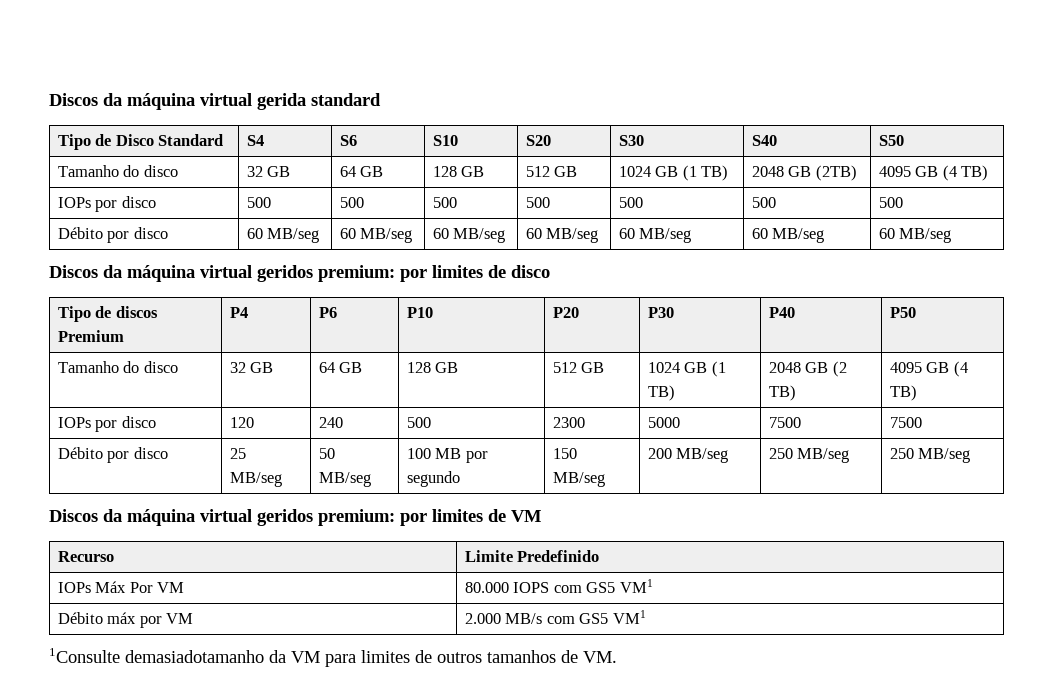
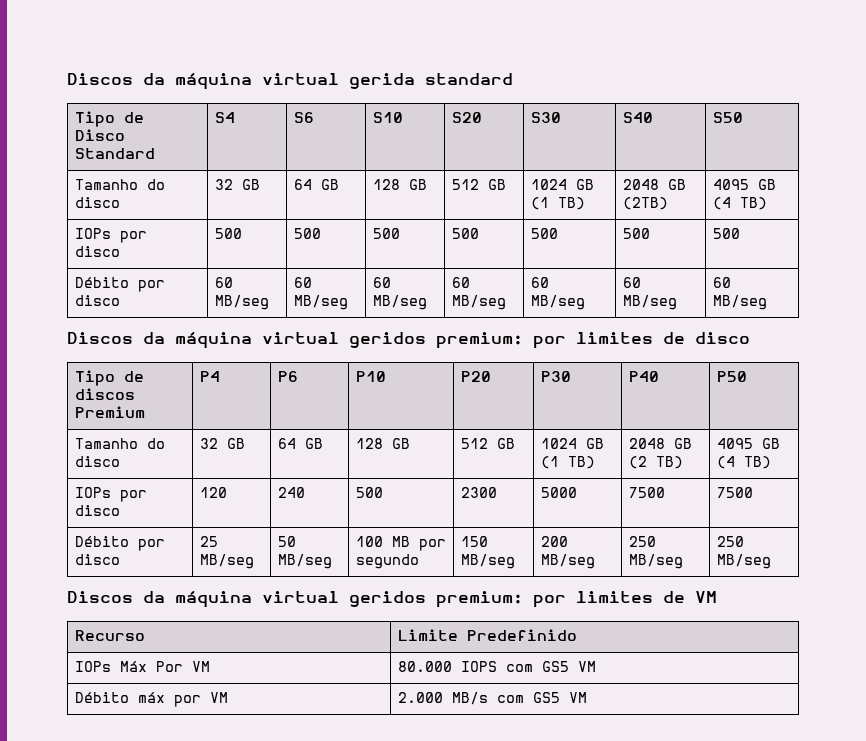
[619,579,653,593] VM1 -> [577,661,596,672] VM
[612,610,646,624] [49,648,617,667] VM1 // 1Consulte demasiadotamanho da VM para limites de outros tamanhos de VM. -> [568,692,587,703] VM

